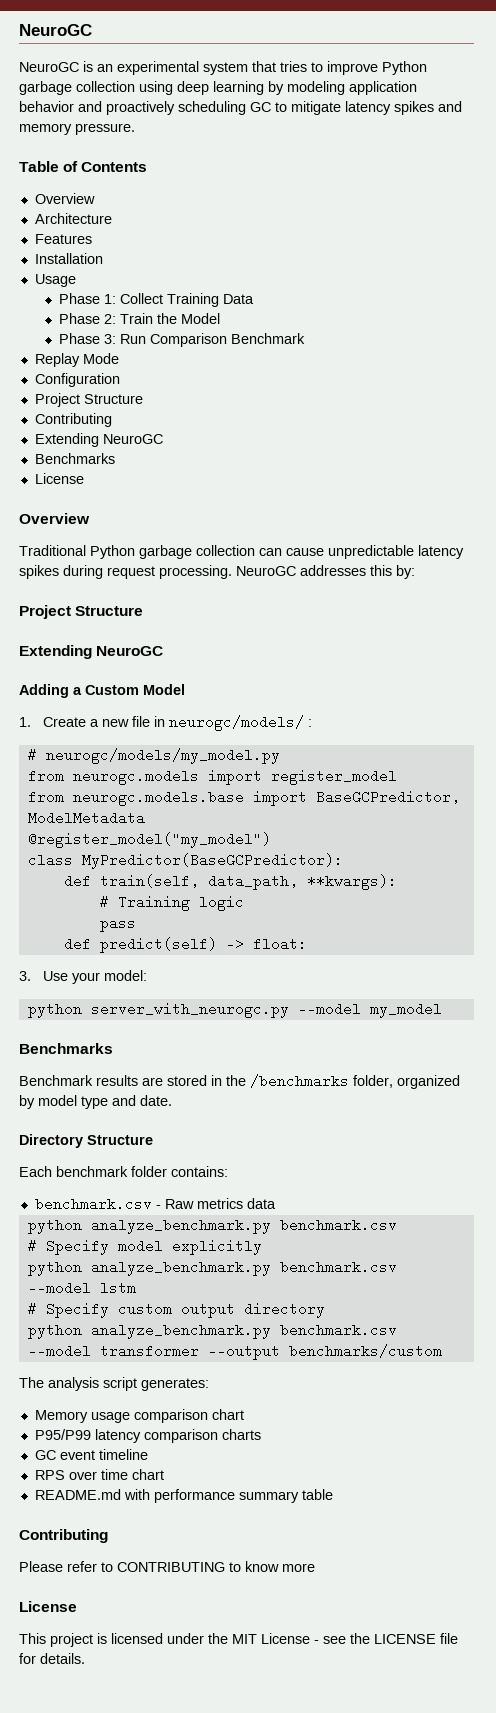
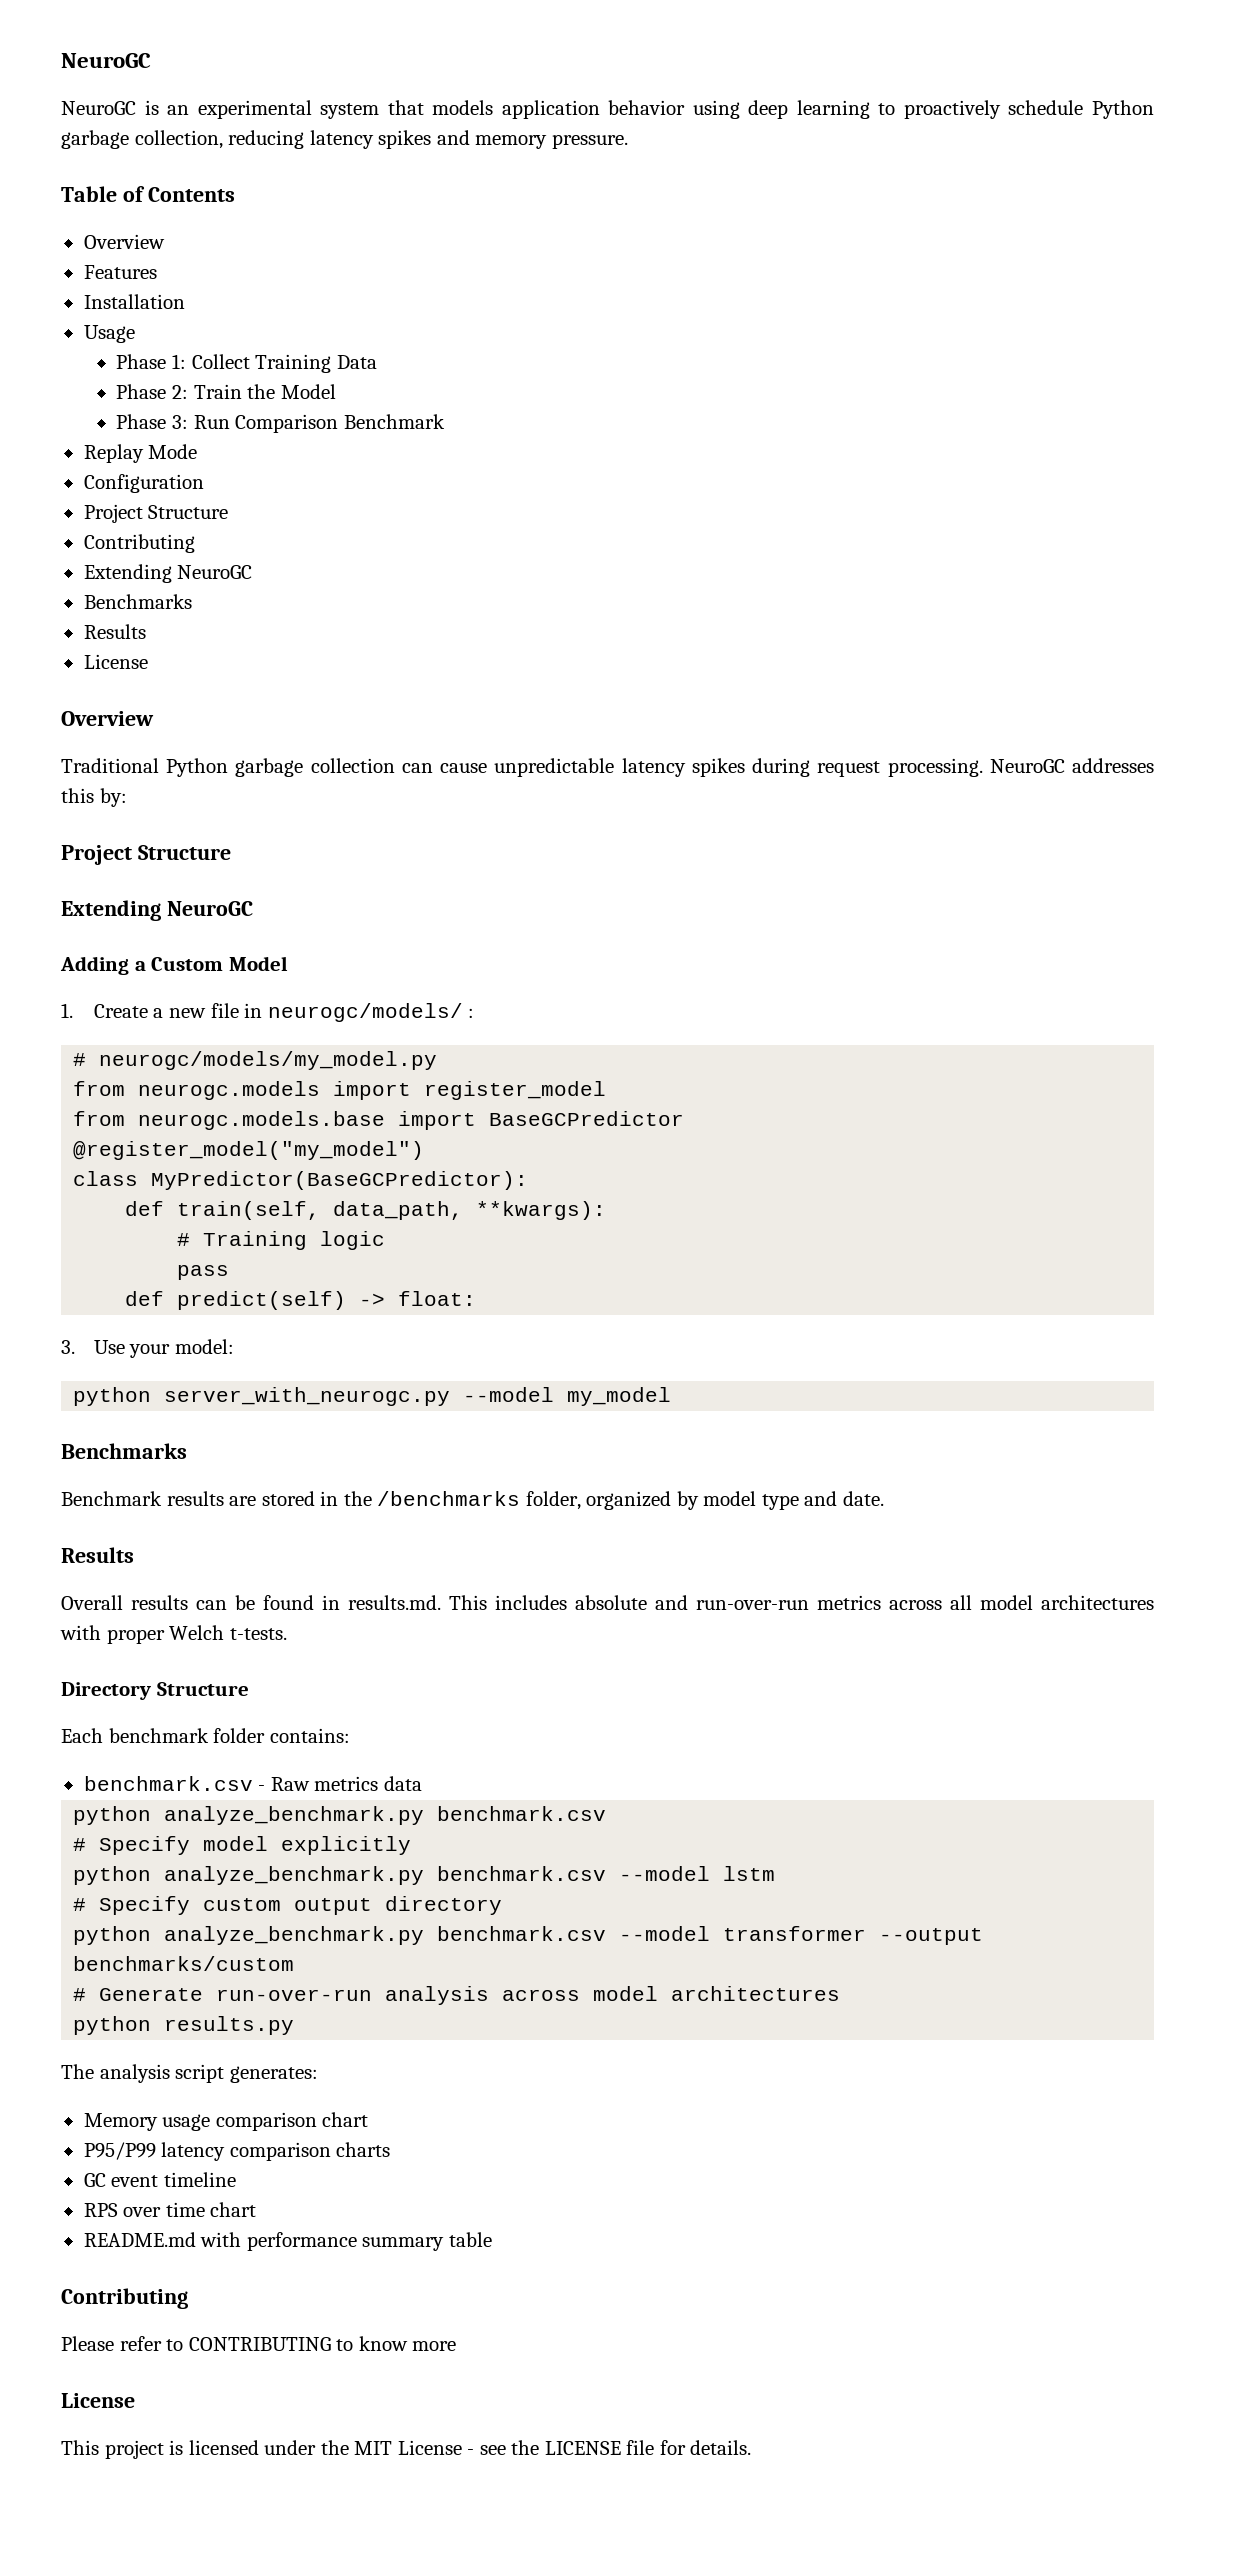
[280,61,427,75] [19,81,417,95] [19,101,341,115] tries to improve Python garbage collection using deep learning by modeling application behavior and proactively scheduling GC to mitigate -> [432,100,1154,119] [61,130,305,149] models application behavior using deep learning to proactively schedule Python garbage collection, reducing
[34,213,112,224] // Architecture -> (165, 241) none
(115, 458) none -> [83,624,146,639] // Results
[315,790,460,804] [27,811,145,825] BaseGCPredictor, ModelMetadata -> [489,1111,685,1126] BaseGCPredictor
(172, 1100) none -> [61,1547,134,1563] [61,1595,1154,1610] [60,1625,287,1644] // Results // Overall results can be found in results.md. This includes absolute and run-over-run metrics across all model architectures with proper Welch t-tests.
(442, 1351) none -> [73,1986,841,2005] [73,2016,295,2035] // # Generate run-over-run analysis across model architectures // python results.py

